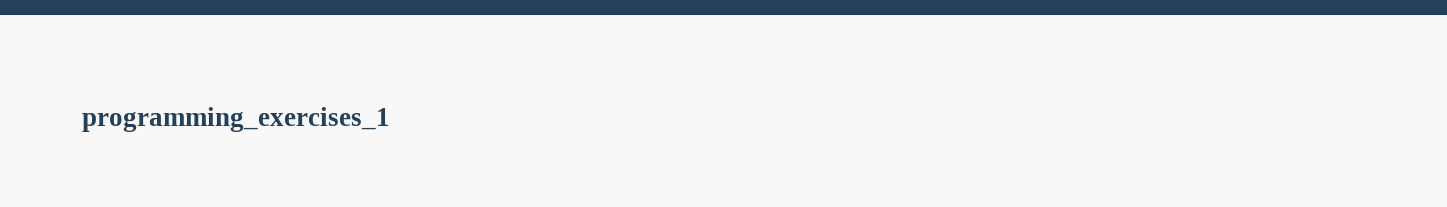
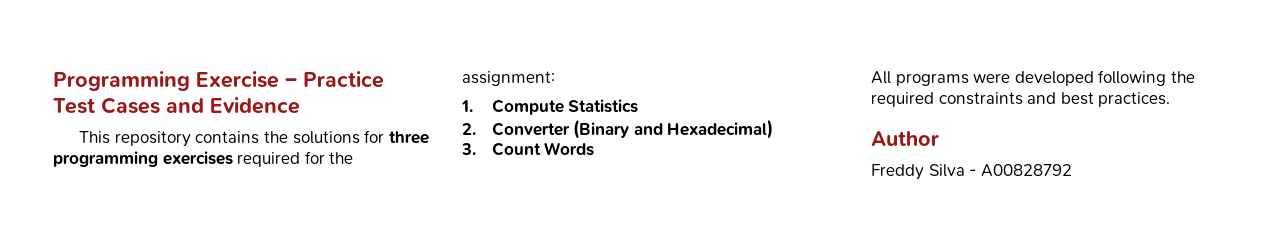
[82,107,390,132] programming_exercises_1 -> [53,71,384,91] [53,97,300,114] [79,130,429,147] [53,151,354,167] [462,71,555,86] [461,99,639,115] [462,119,774,139] [461,142,595,156] [871,70,1195,86] [871,92,1171,107] [871,131,939,146] [871,164,1072,180] Programming Exercise – Practice Test Cases and Evidence // This repository contains the solutions for three programming exercises required for the assignment: // 1. Compute Statistics // 2. Converter (Binary and Hexadecimal) // 3. Count Words // All programs were developed following the required constraints and best practices. // Author // Freddy Silva - A00828792

